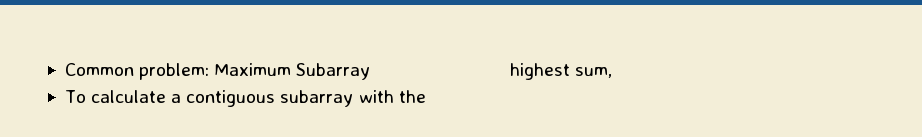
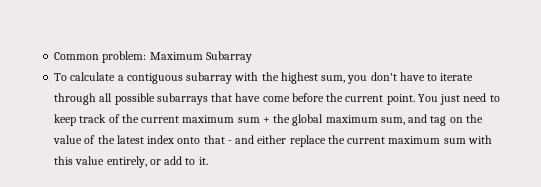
(613, 72) none -> [347,72,474,84] [54,93,500,105] [54,114,483,126] [53,135,492,147] [54,156,208,168] you don't have to iterate through all possible subarrays that have come before the current point. You just need to keep track of the current maximum sum + the global maximum sum, and tag on the value of the latest index onto that - and either replace the current maximum sum with this value entirely, or add to it.

